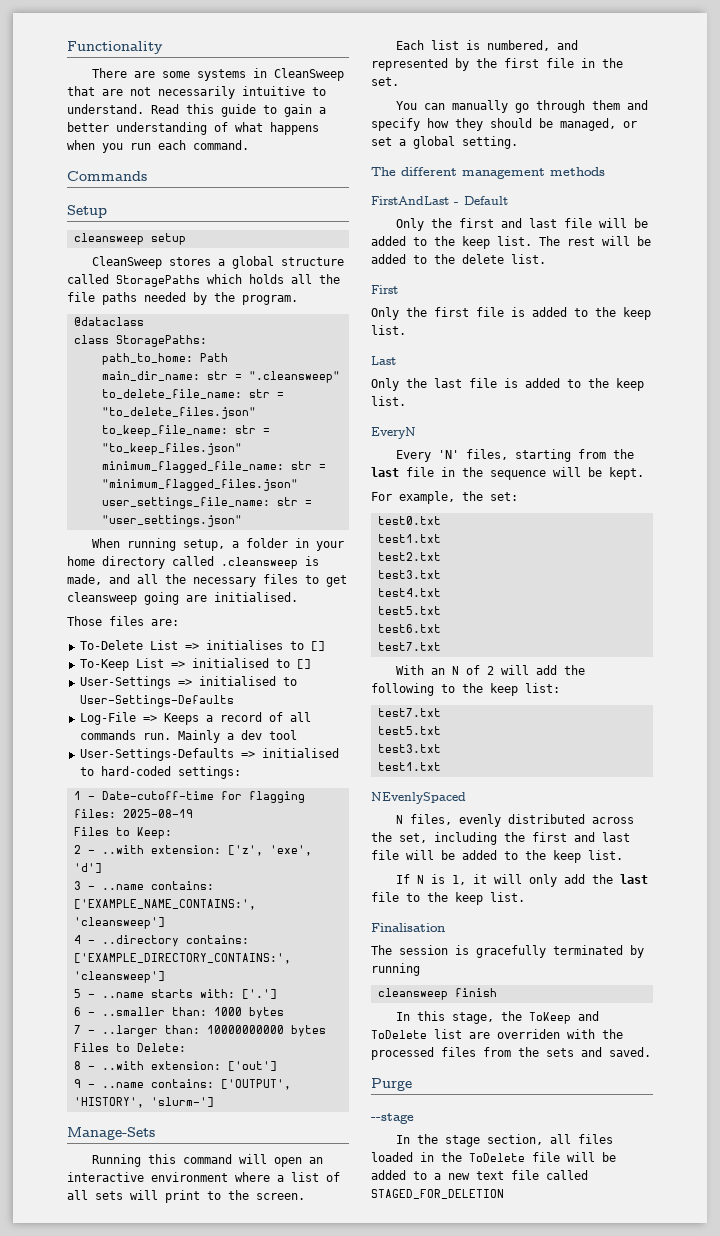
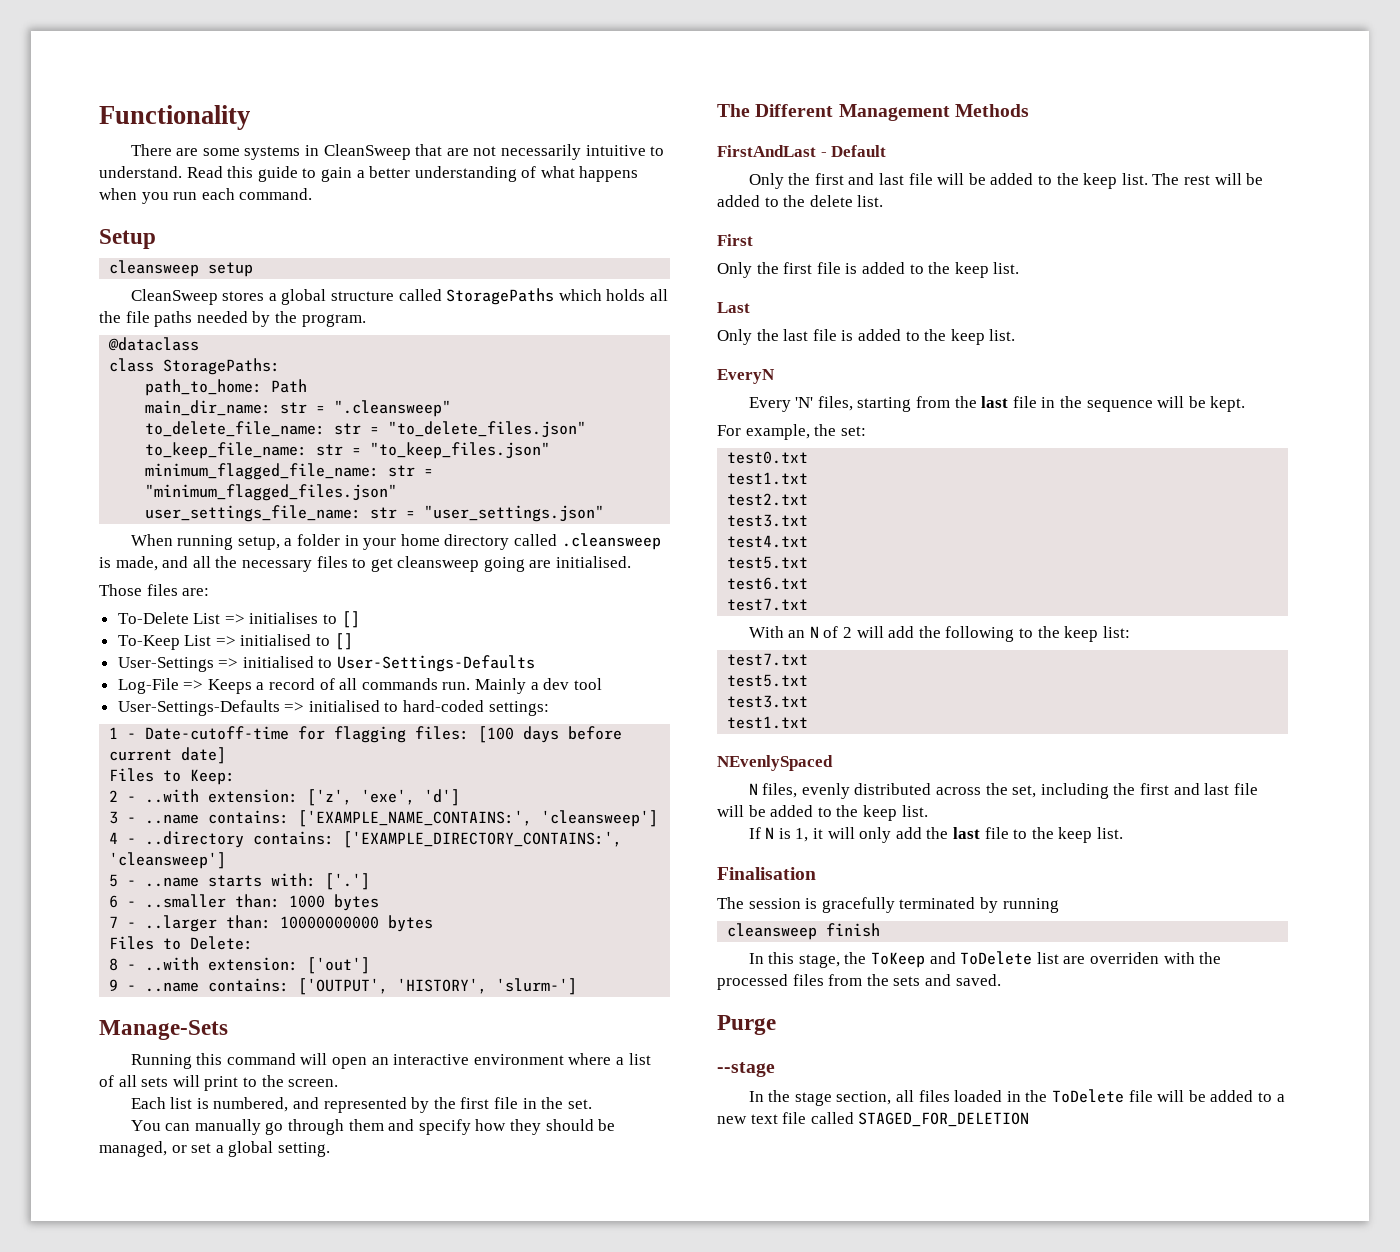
[67,171,147,181] // Commands -> (313, 194) none
[122,809,193,818] 2025-08-19 -> [478,726,623,743] [109,747,227,764] [100 days before current date]
[401,167,605,179] different management methods -> [755,104,1029,121] Different Management Methods

